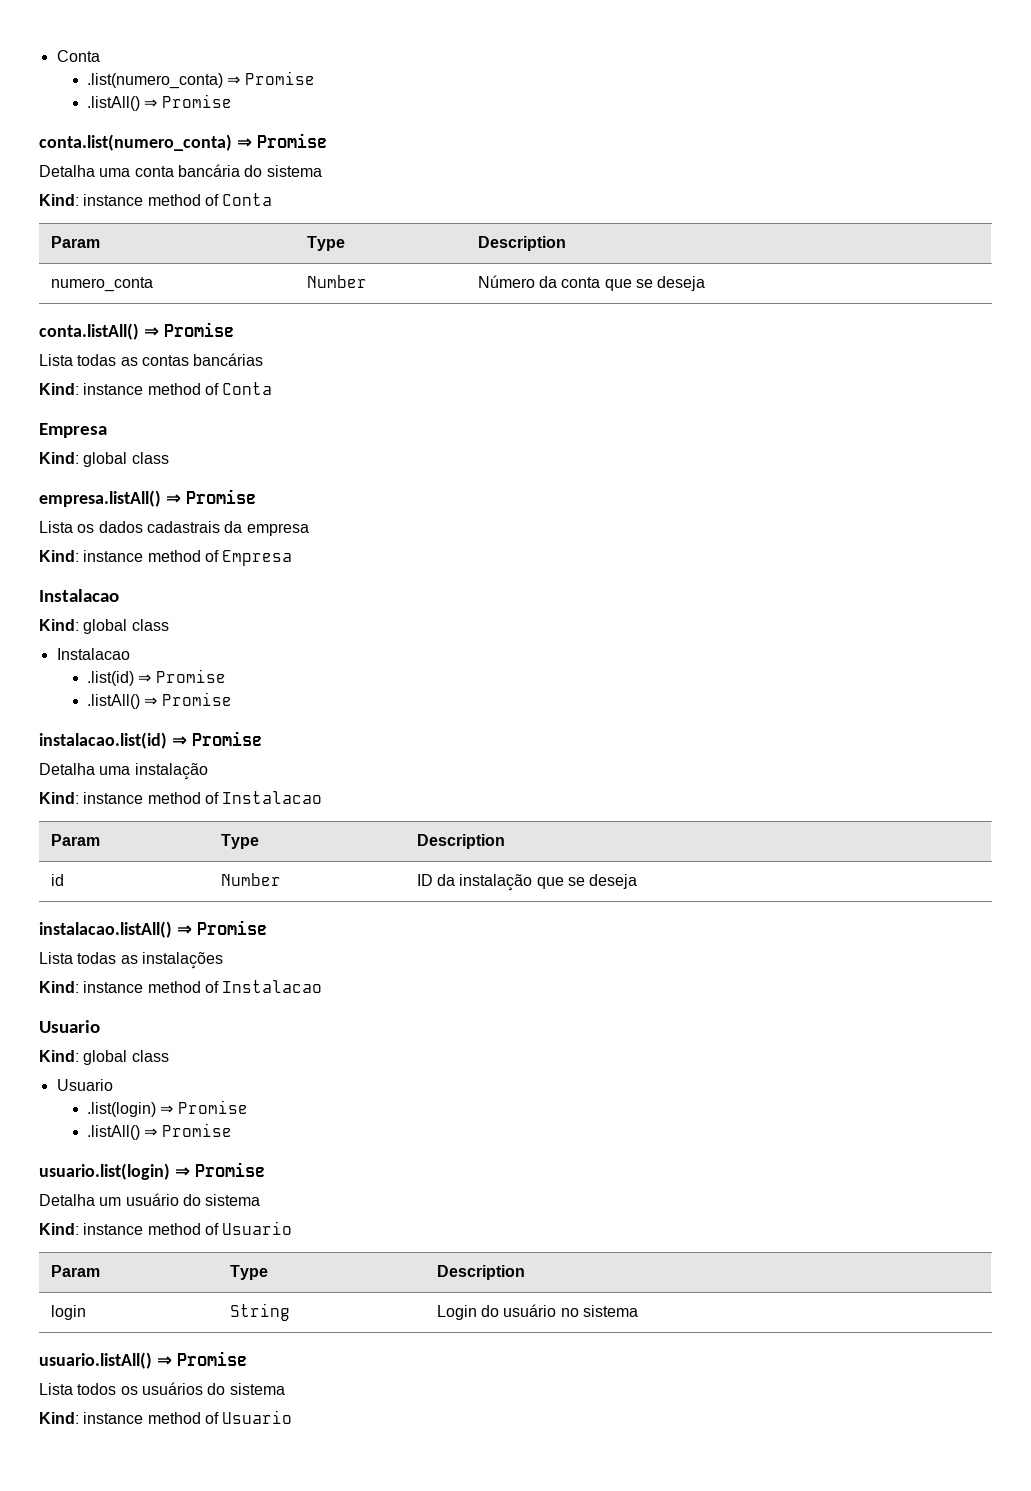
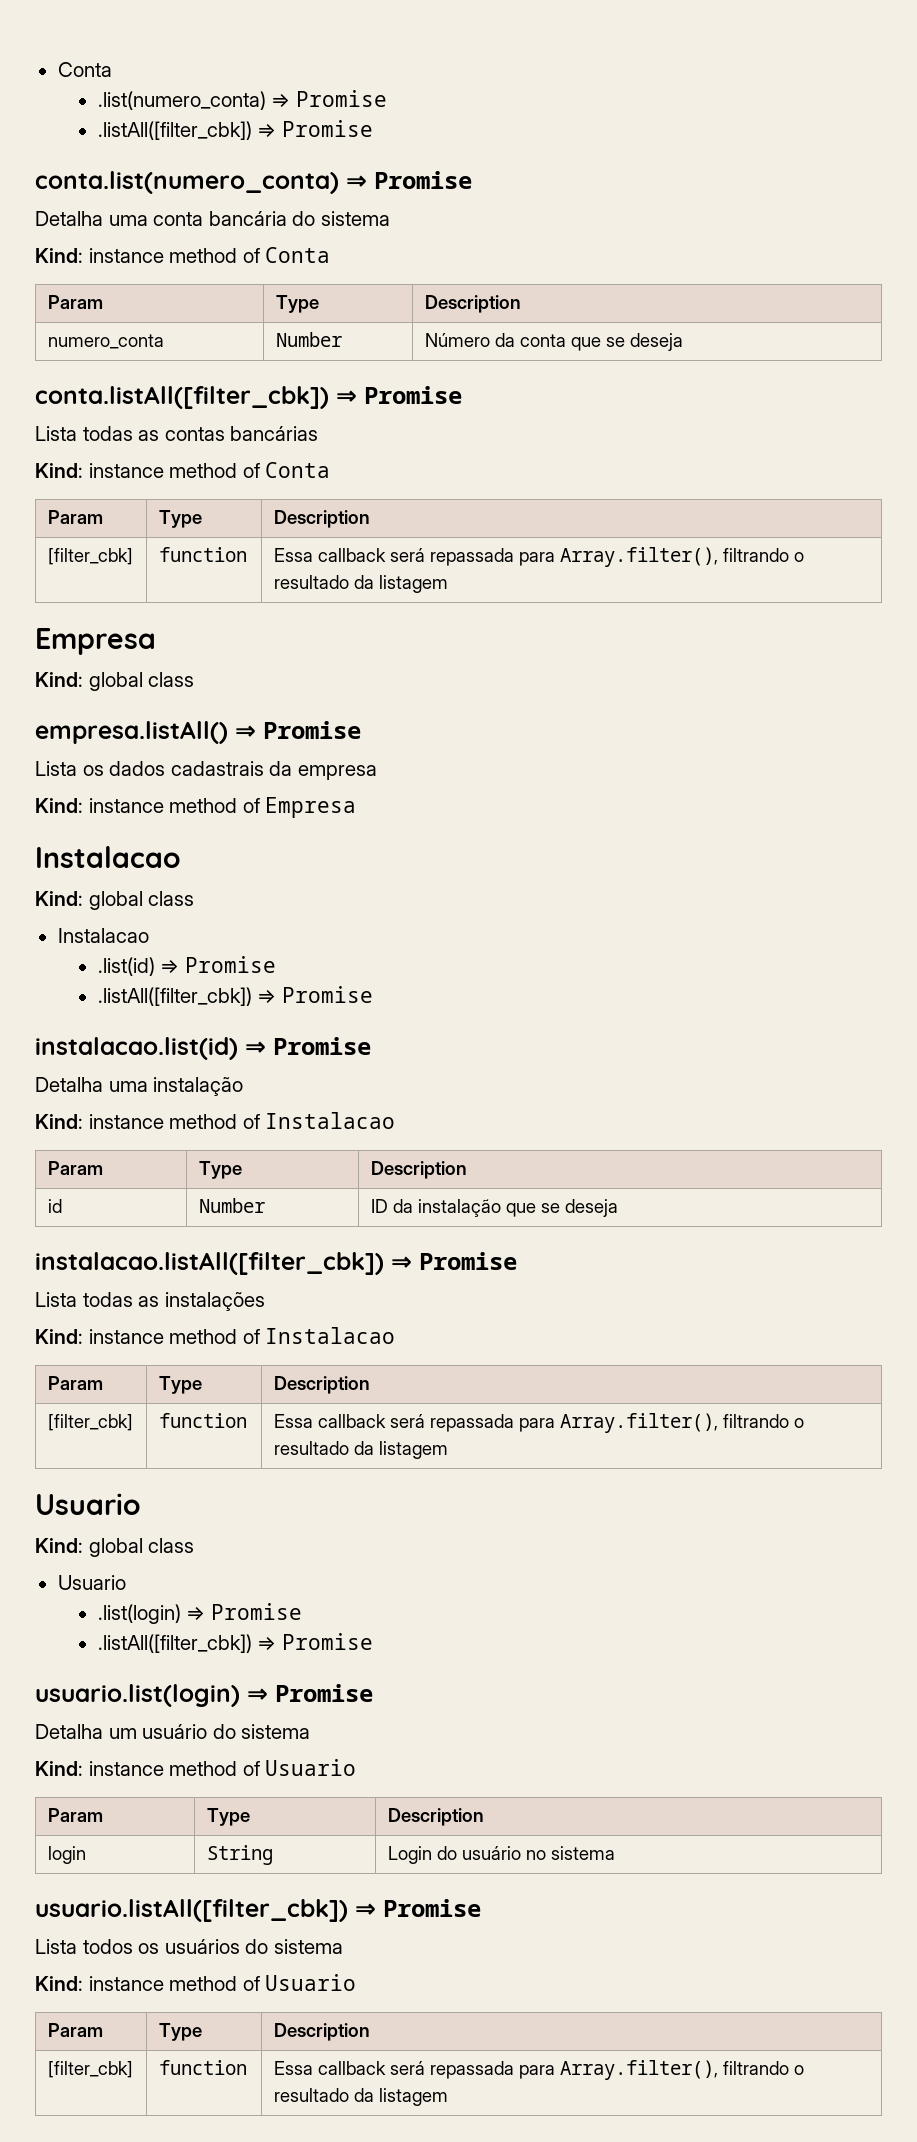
[87,96,141,111] .listAll() -> [97,121,252,140] .listAll([filter_cbk])
[39,323,139,340] conta.listAll() -> [35,386,329,409] conta.listAll([filter_cbk])
(273, 388) none -> [47,510,103,524] [158,510,202,528] [273,510,370,528] [47,548,133,565] [158,547,247,562] [273,547,804,567] [273,575,448,593] // Param | Type | Description // [filter_cbk] | function | Essa callback será repassada para Array.filter(), filtrando o resultado da listagem
[87,694,141,709] .listAll() -> [97,987,252,1006] .listAll([filter_cbk])
[39,921,172,938] instalacao.listAll() -> [35,1252,384,1275] instalacao.listAll([filter_cbk])
(323, 986) none -> [47,1376,103,1390] [158,1376,202,1394] [273,1376,370,1394] [47,1414,133,1431] [158,1413,247,1428] [273,1413,804,1433] [273,1441,448,1459] // Param | Type | Description // [filter_cbk] | function | Essa callback será repassada para Array.filter(), filtrando o resultado da listagem
[87,1125,141,1140] .listAll() -> [97,1634,252,1653] .listAll([filter_cbk])
[39,1352,152,1369] usuario.listAll() -> [35,1899,348,1922] usuario.listAll([filter_cbk])
(293, 1417) none -> [47,2023,103,2037] [158,2023,202,2041] [273,2023,370,2041] [47,2061,133,2078] [158,2060,247,2075] [273,2060,804,2080] [273,2088,448,2106] // Param | Type | Description // [filter_cbk] | function | Essa callback será repassada para Array.filter(), filtrando o resultado da listagem

